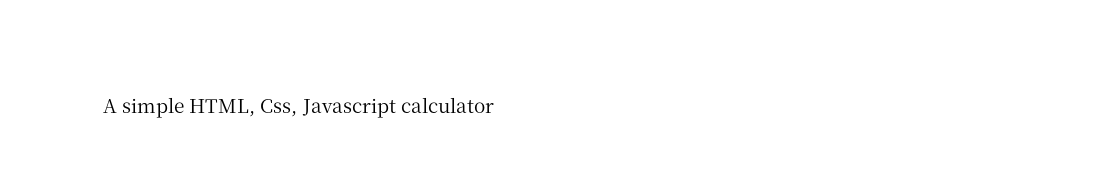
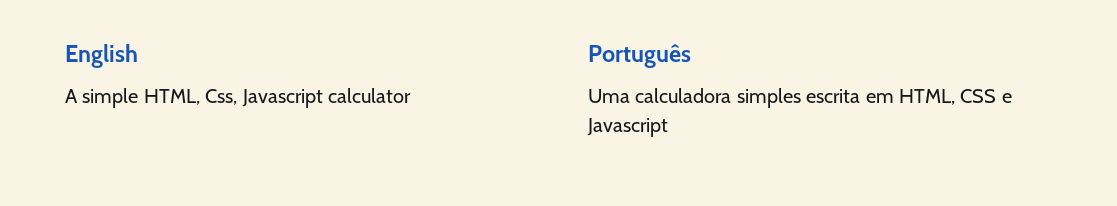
(103, 106) none -> [65,44,138,68] English //
(494, 105) none -> [588,44,691,68] [588,88,1012,108] [587,118,668,137] // Português // Uma calculadora simples escrita em HTML, CSS e Javascript

